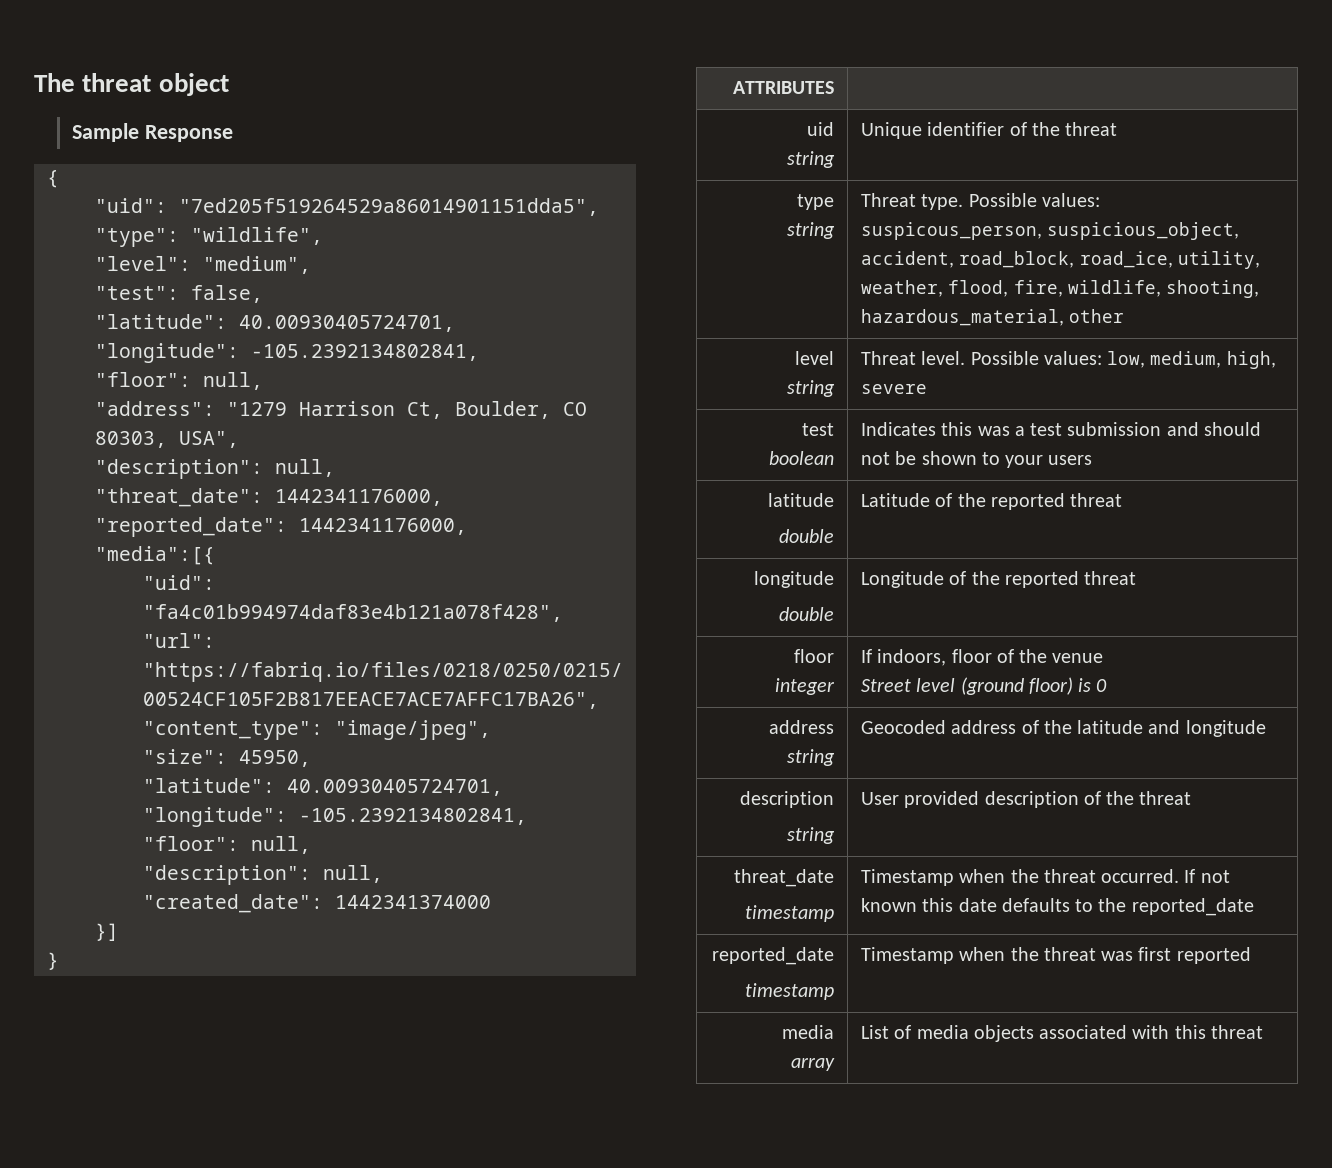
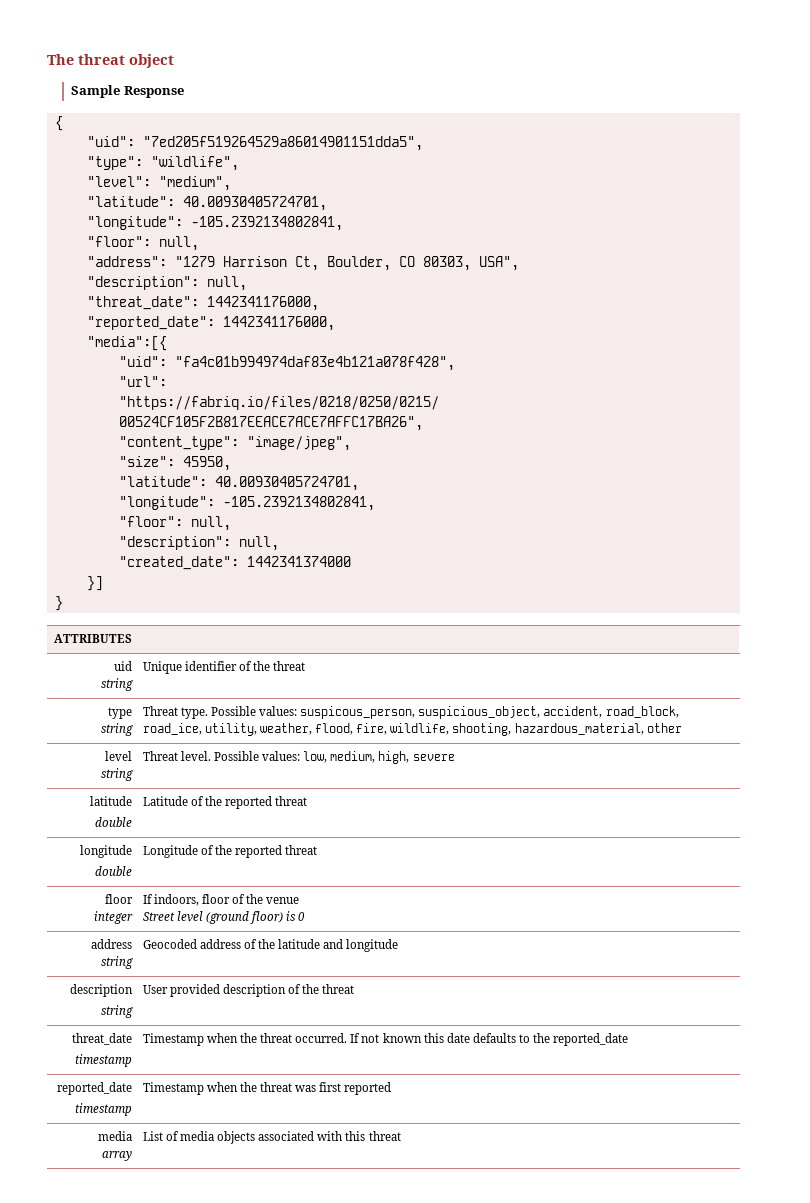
[94,285,263,303] // "test": false, -> (231, 183) none
[801,423,834,436] [768,451,834,465] [861,422,1261,436] [861,451,1093,468] // test // boolean | Indicates this was a test submission and should not be shown to your users -> (455, 757) none

